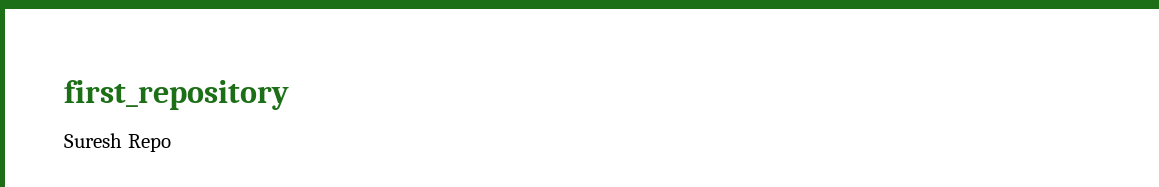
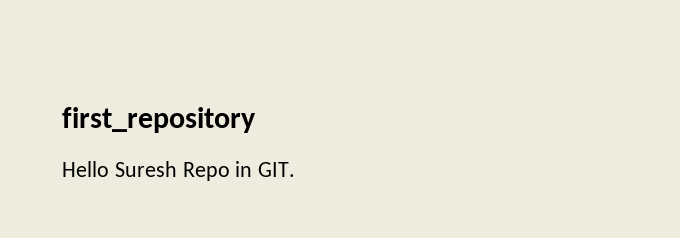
(289, 95) none -> [62,161,109,177] Hello
(171, 143) none -> [235,161,296,177] in GIT.

